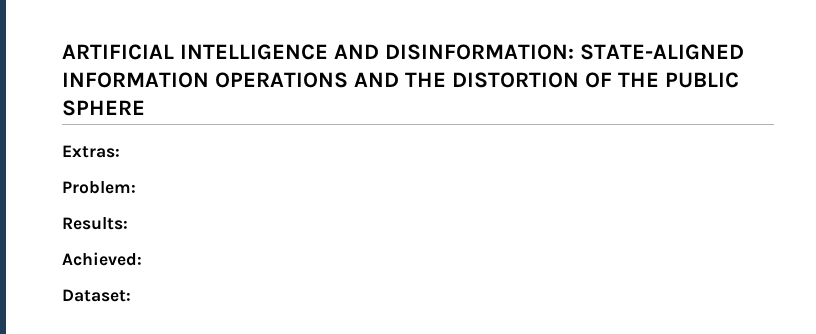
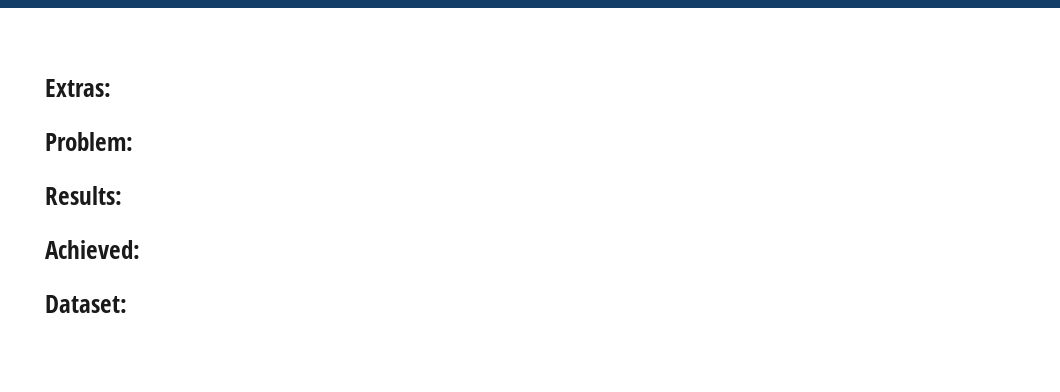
[62,44,744,60] [62,72,739,88] [62,100,145,116] ARTIFICIAL INTELLIGENCE AND DISINFORMATION: STATE-ALIGNED INFORMATION OPERATIONS AND THE DISTORTION OF THE PUBLIC SPHERE // -> (45, 88) none

